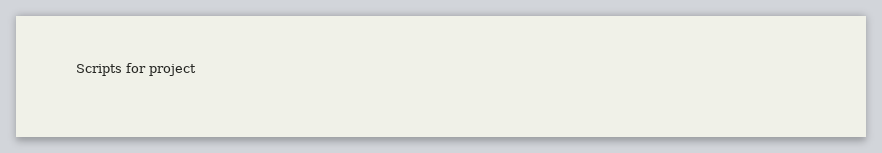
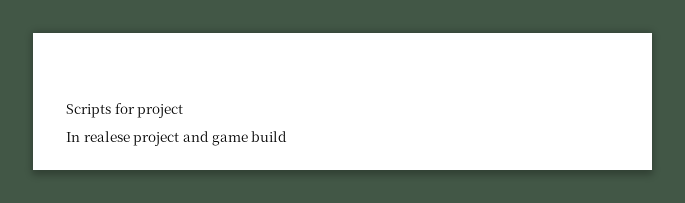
(196, 70) none -> [66,131,288,146] // In realese project and game build

